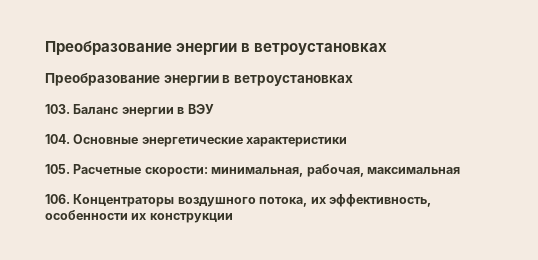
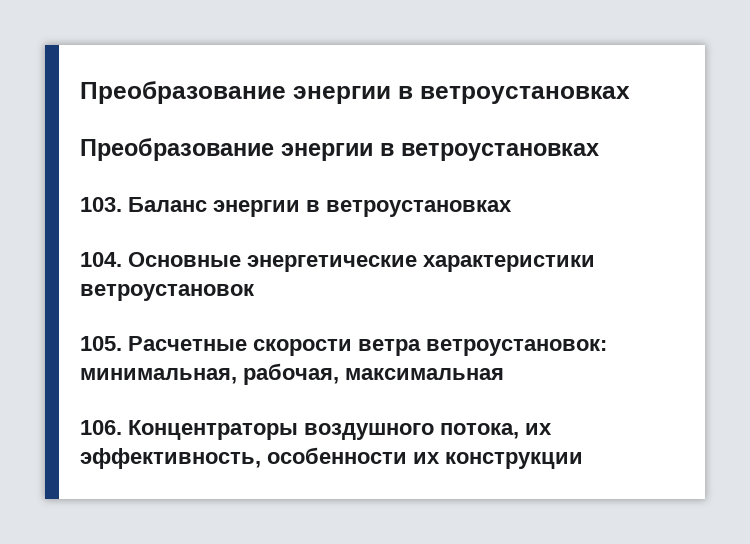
[187,104,214,114] ВЭУ -> [326,200,512,217] ветроустановках
(348, 142) none -> [80,284,255,301] ветроустановок
[144,167,208,177] скорости: -> [253,339,607,356] скорости ветра ветроустановок:

